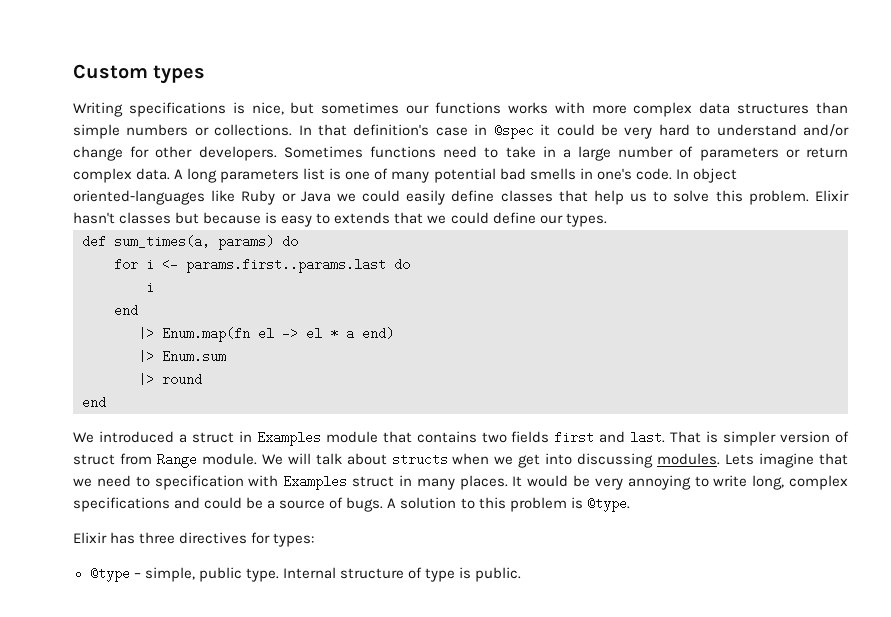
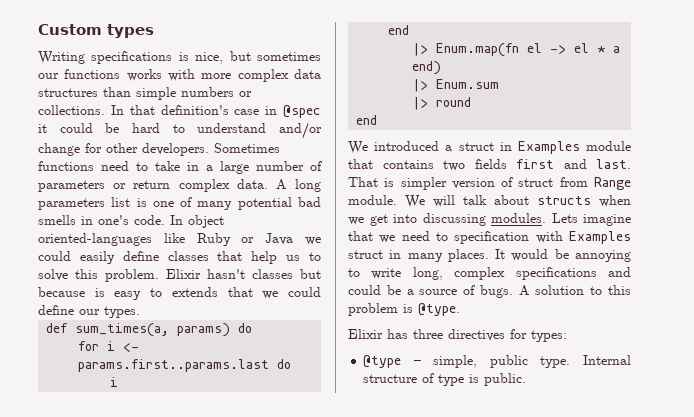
[624,127,653,139] very -> (120, 128) none
[594,478,623,490] very -> (569, 254) none

